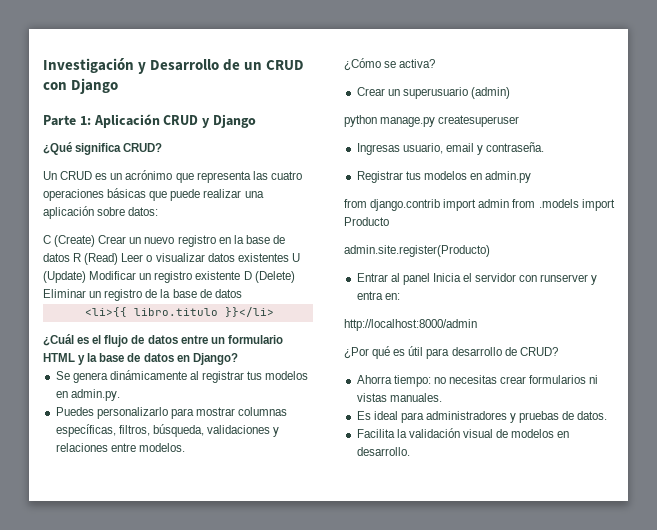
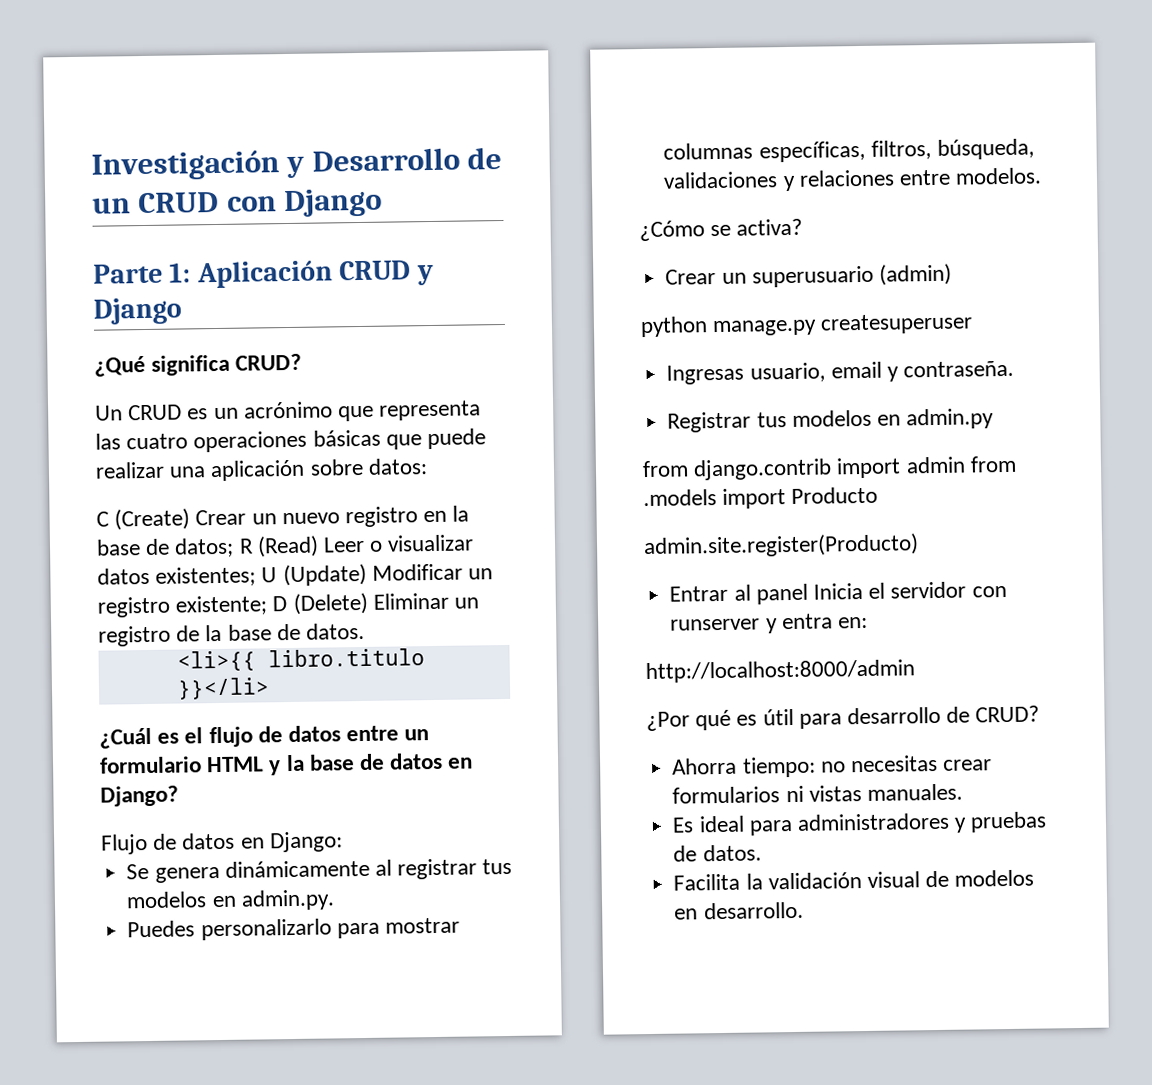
[43,253,70,262] datos -> [174,537,235,558] datos;
[237,253,289,262] existentes -> [155,566,257,587] existentes;
[195,271,241,280] existente -> [175,595,268,616] existente;
[214,289,242,298] datos -> [306,622,366,640] datos.
(238, 359) none -> [101,831,343,855] // Flujo de datos en Django:

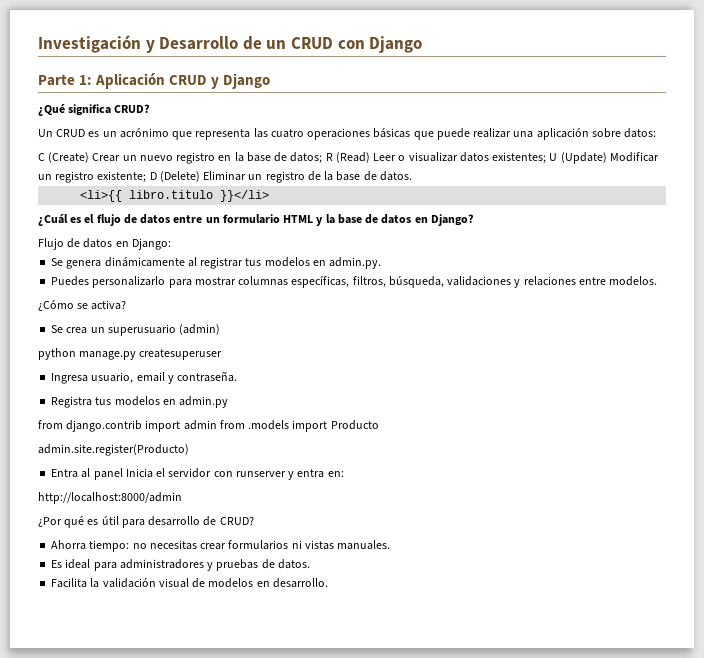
[665,269,717,285] Crear -> [51,325,88,334] Se crea
[666,364,745,385] Ingresas -> [51,373,89,384] Ingresa
[667,411,752,433] Registrar -> [51,396,93,408] Registra
[669,585,729,602] Entrar -> [51,469,79,478] Entra

